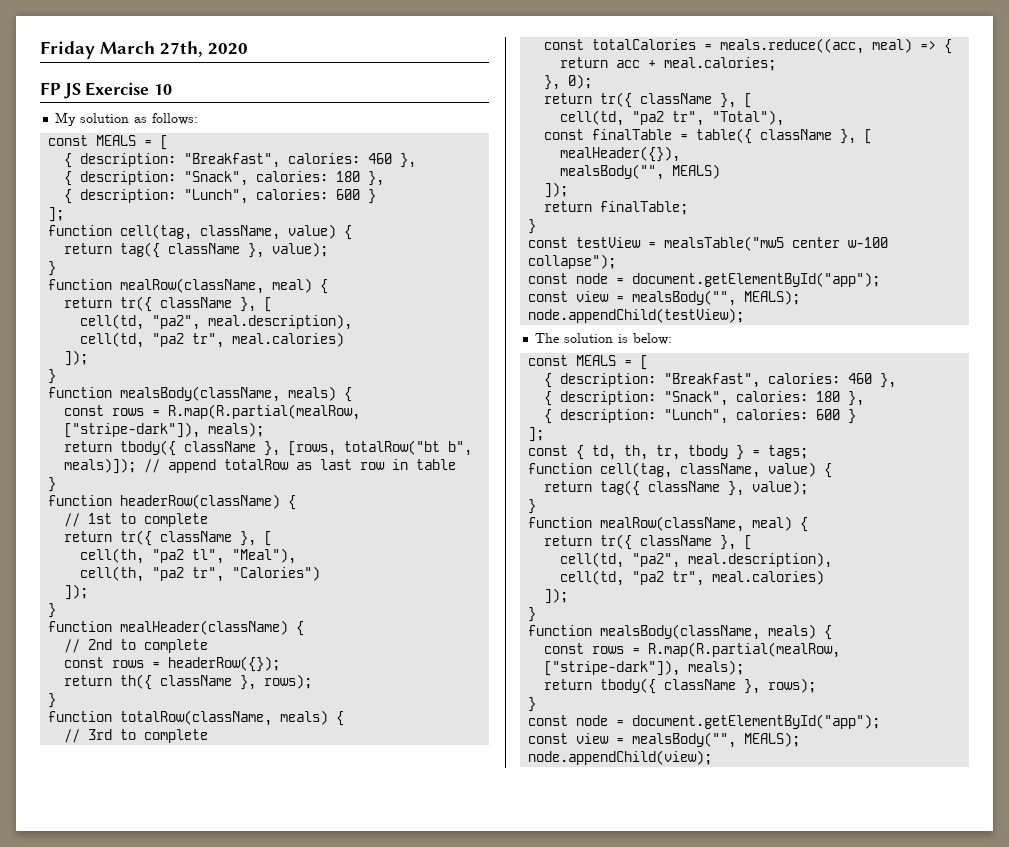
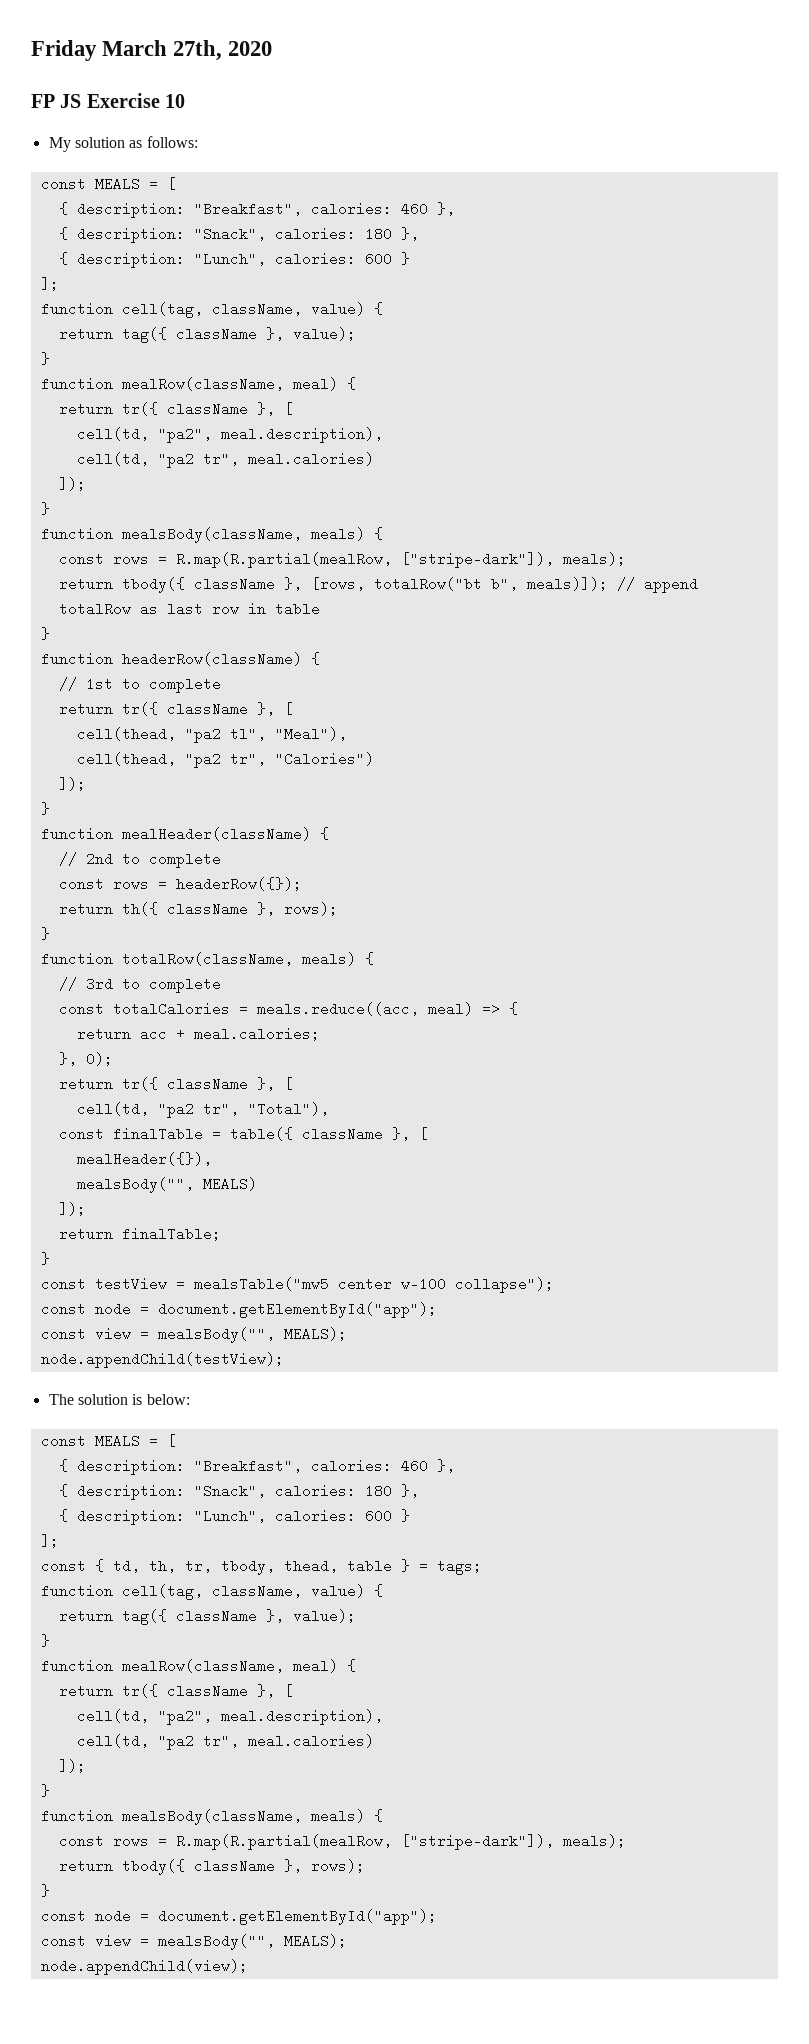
[80,548,145,564] cell(th, -> [76,727,176,741] cell(thead,
[80,566,145,582] cell(th, -> [76,752,176,766] cell(thead,
[688,445,729,459] tbody -> [220,1559,392,1575] tbody, thead, table

